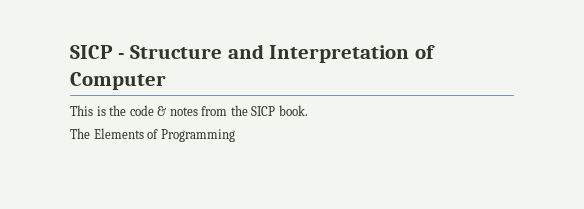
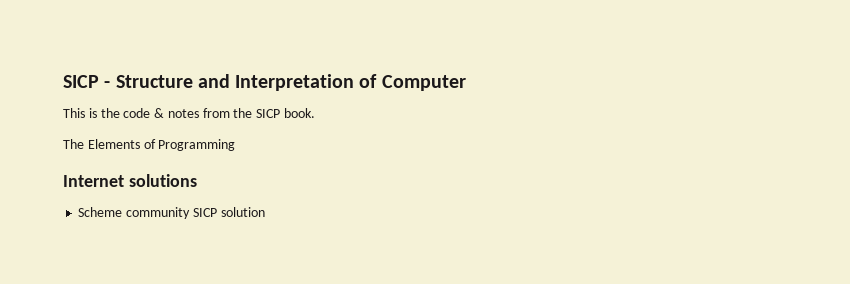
(235, 135) none -> [63,174,197,187] [78,207,265,219] // Internet solutions // Scheme community SICP solution

